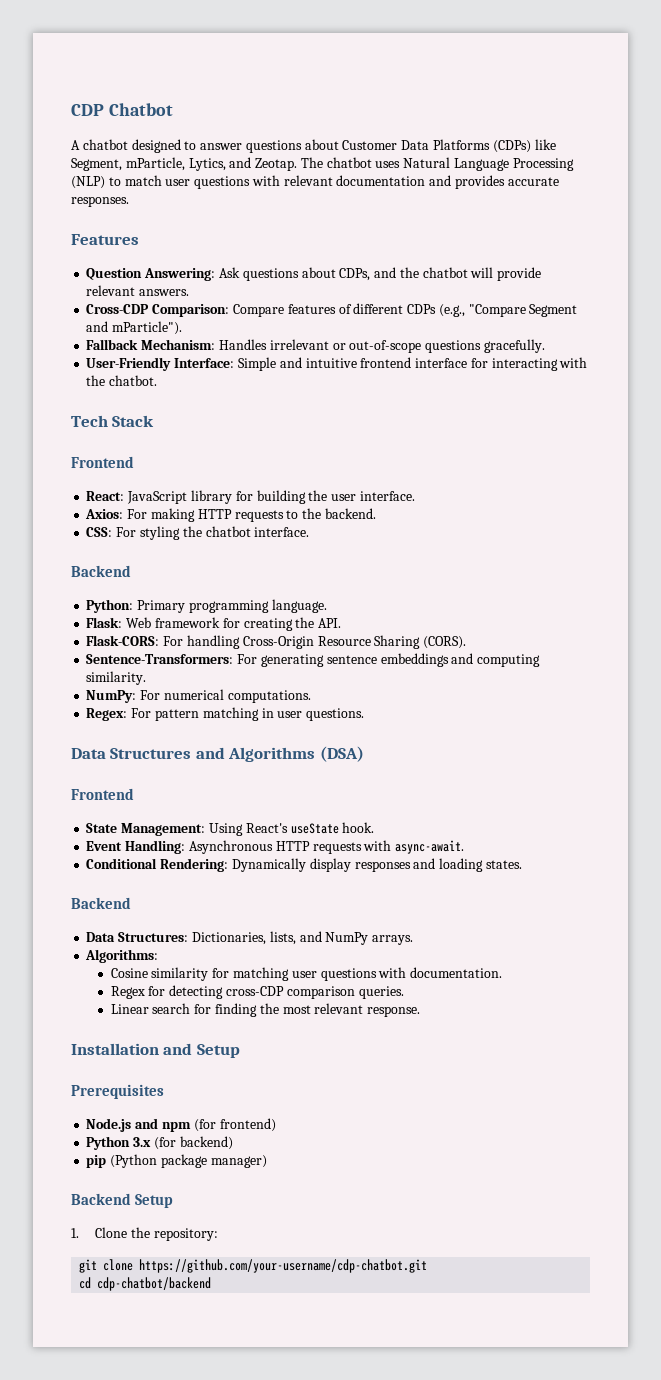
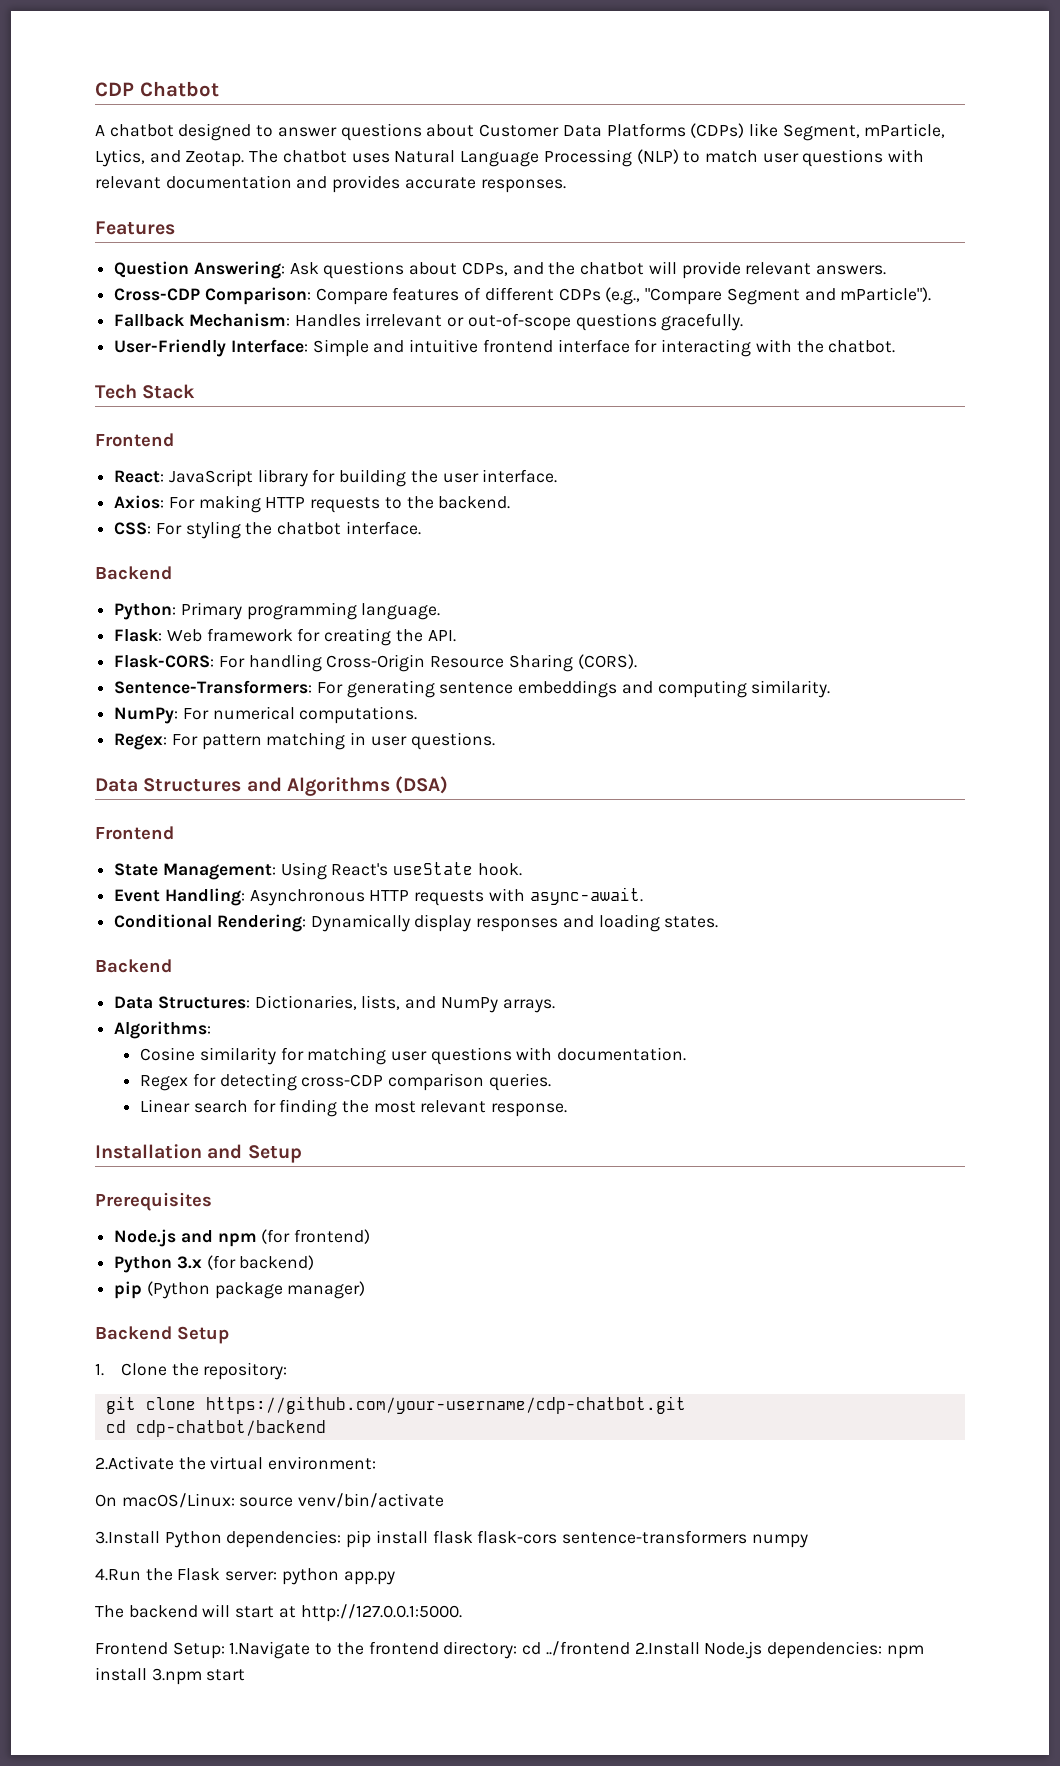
(212, 1284) none -> [95,1456,377,1470] [95,1493,445,1508] [95,1530,808,1548] [95,1568,395,1585] [95,1604,462,1622] [95,1641,924,1659] [95,1667,246,1685] // 2.Activate the virtual environment: // On macOS/Linux: source venv/bin/activate // 3.Install Python dependencies: pip install flask flask-cors sentence-transformers numpy // 4.Run the Flask server: python app.py // The backend will start at http://127.0.0.1:5000. // Frontend Setup: 1.Navigate to the frontend directory: cd ../frontend 2.Install Node.js dependencies: npm install 3.npm start

